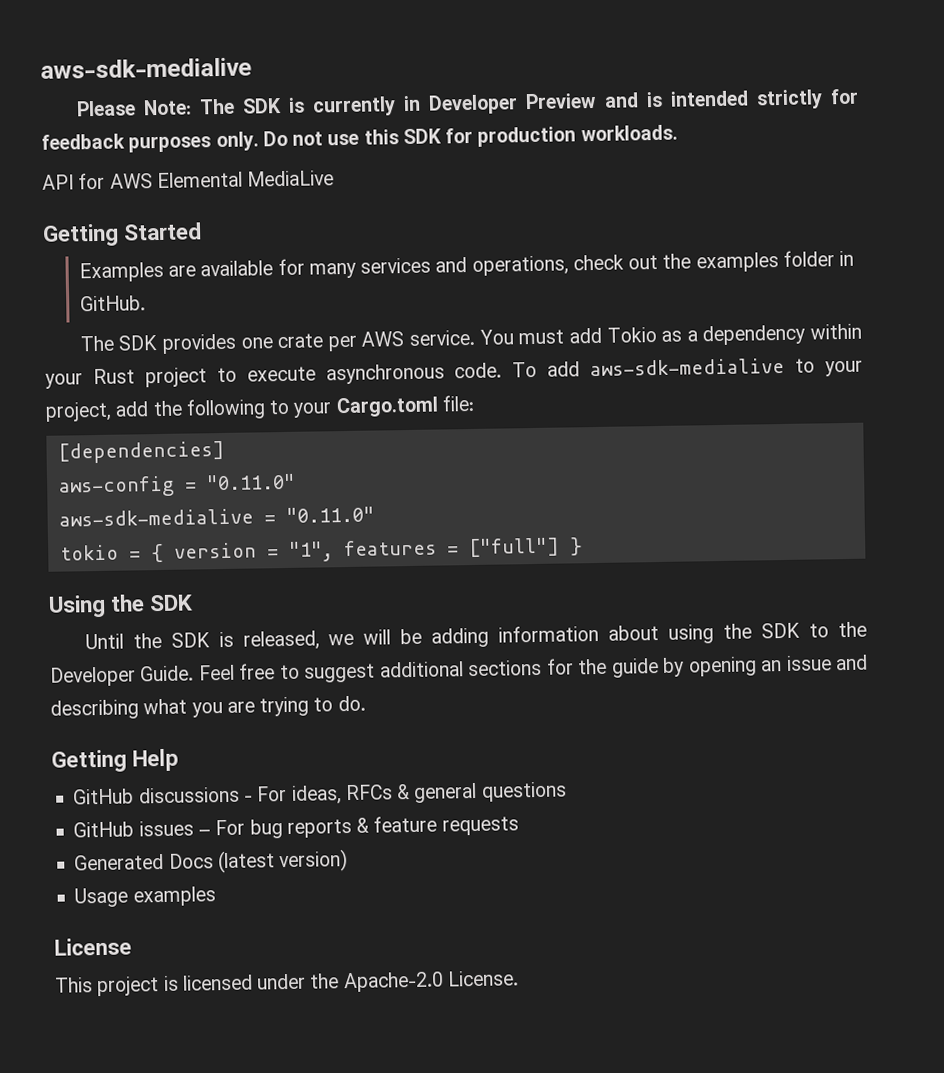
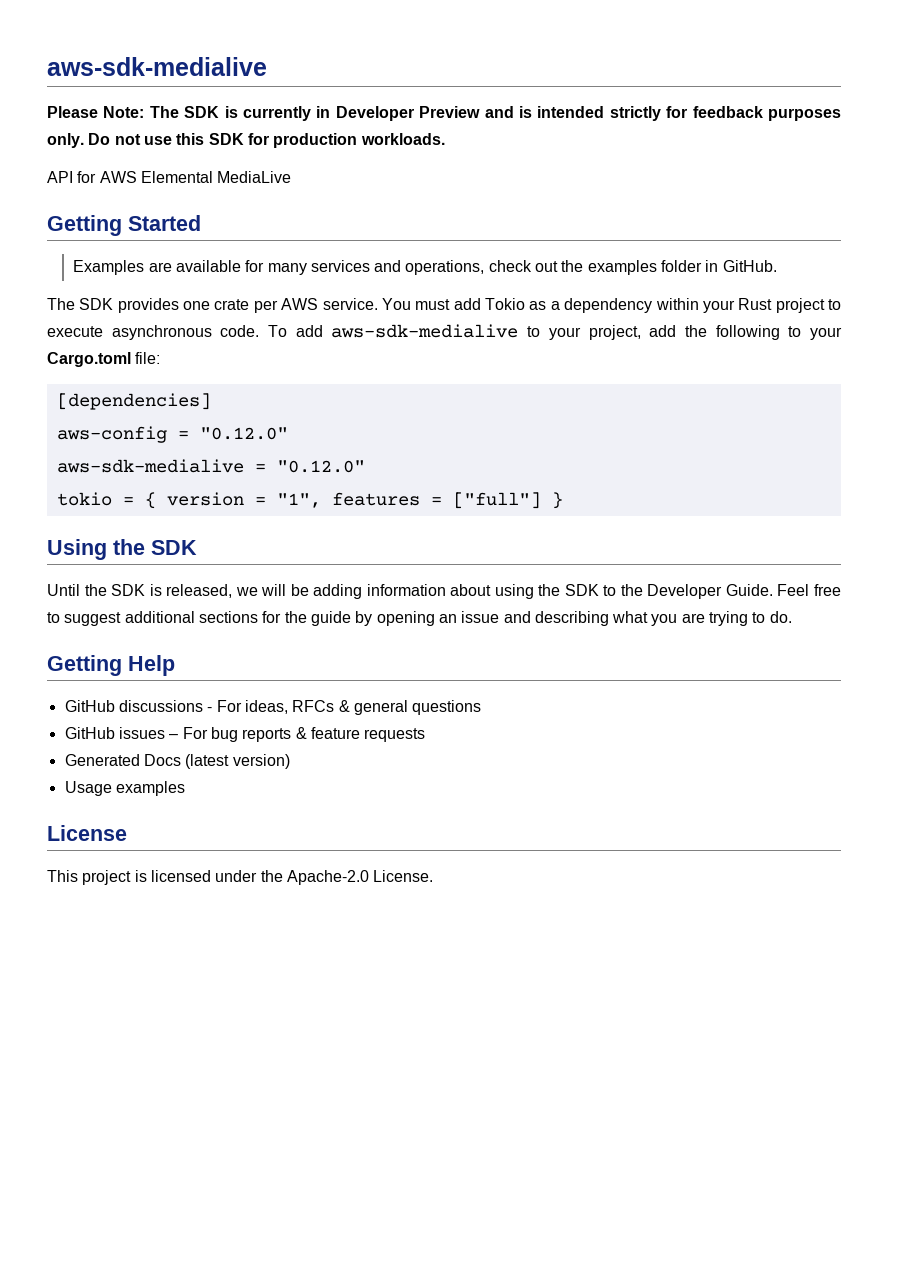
[205,473,296,491] "0.11.0" -> [199,427,288,440] "0.12.0"
[285,506,375,523] "0.11.0" -> [276,460,365,473] "0.12.0"

